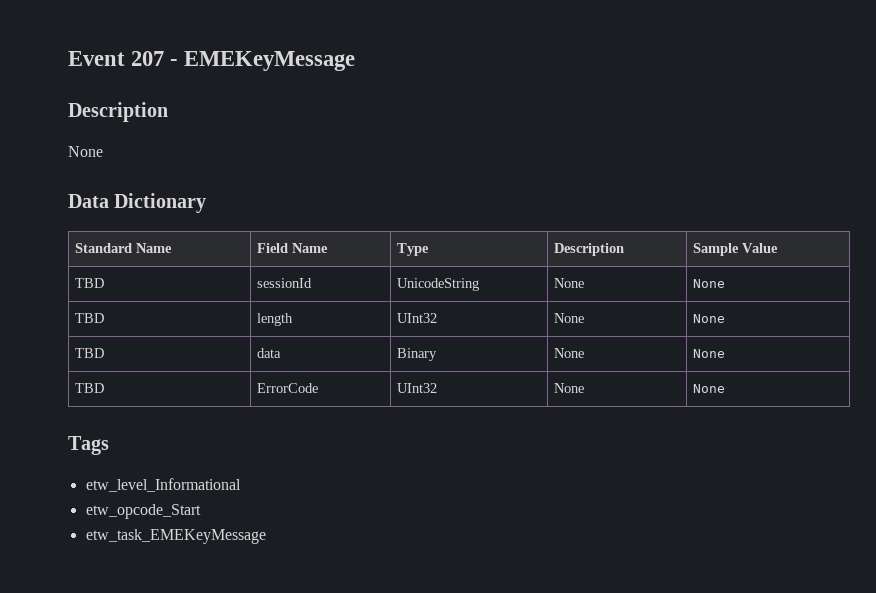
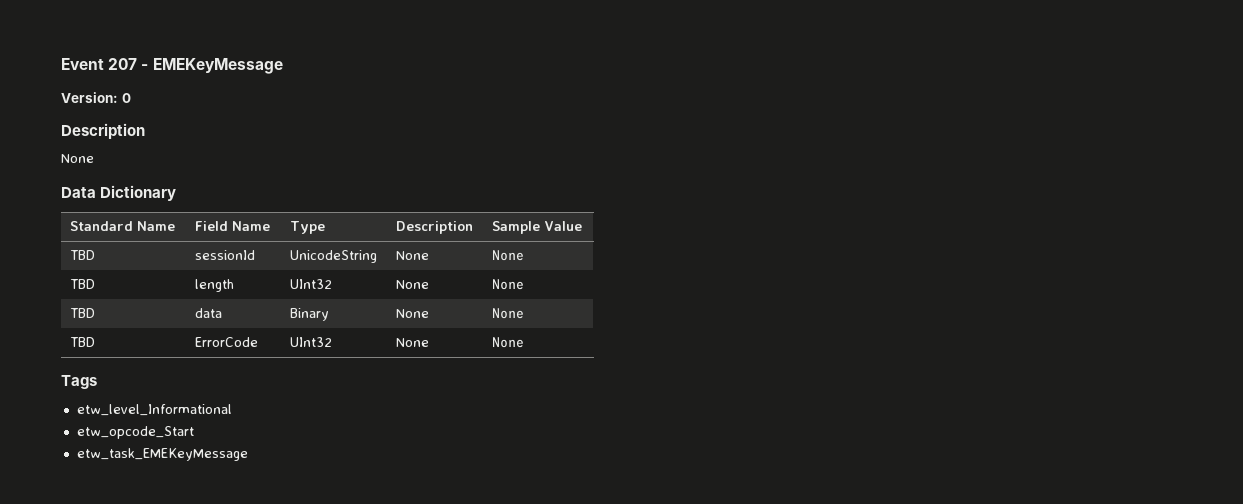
(356, 61) none -> [61,92,131,103] // Version: 0

